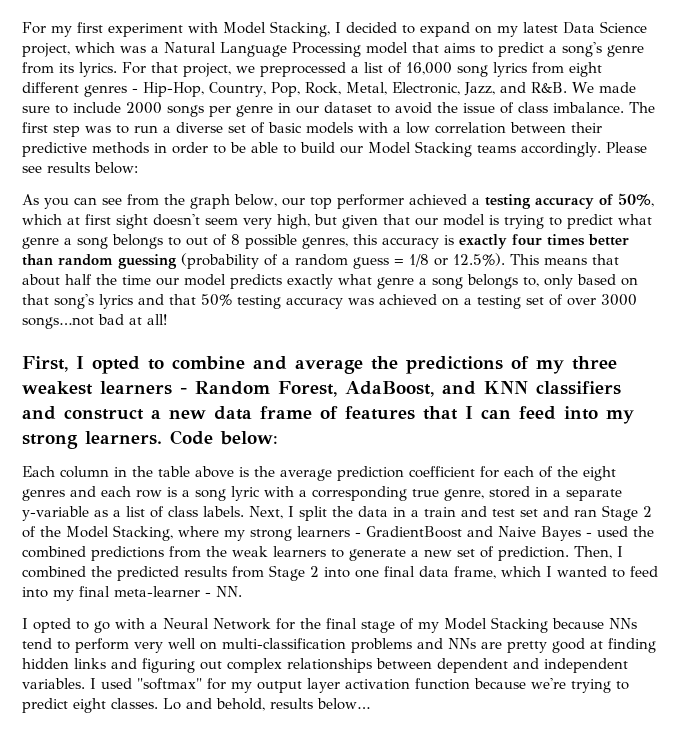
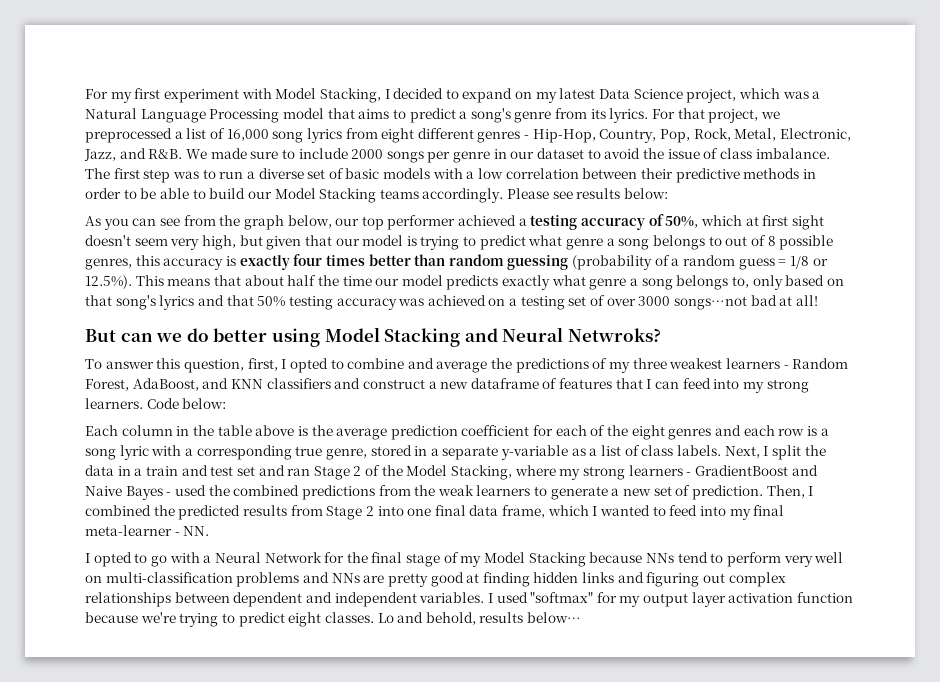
[22,356,68,372] First, -> [85,327,661,347] [85,358,278,373] But can we do better using Model Stacking and Neural Netwroks? // To answer this question, first,
[214,406,312,420] data frame -> [470,378,539,389] dataframe

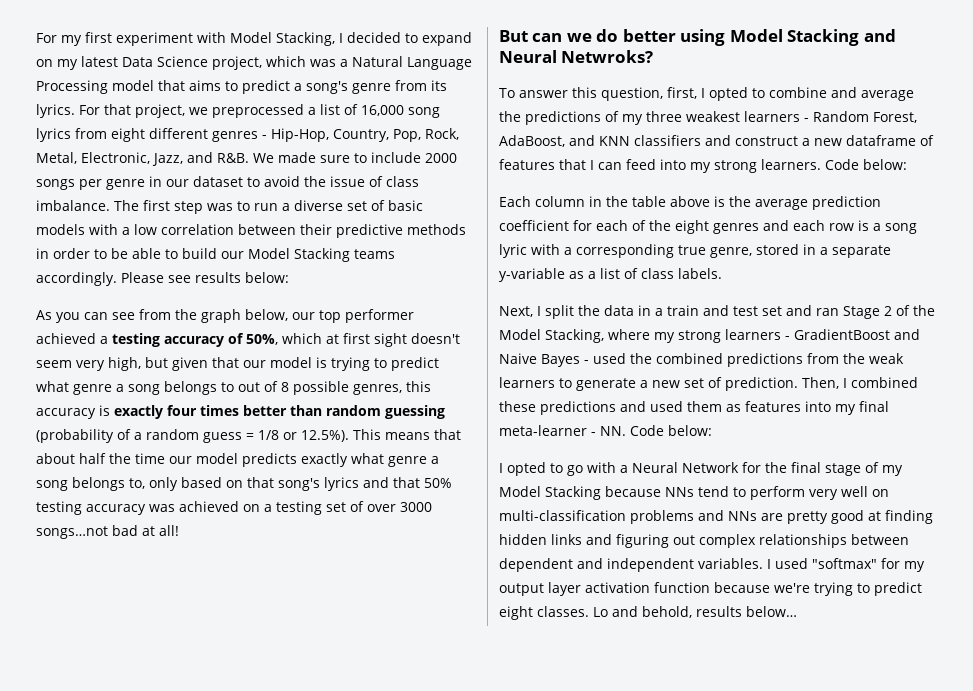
(721, 450) none -> (722, 273) //
[153,505,698,520] the predicted results from Stage 2 into one final data frame, which I wanted to feed -> [499,401,801,415] these predictions and used them as features
(210, 531) none -> [630,425,712,436] Code below:

